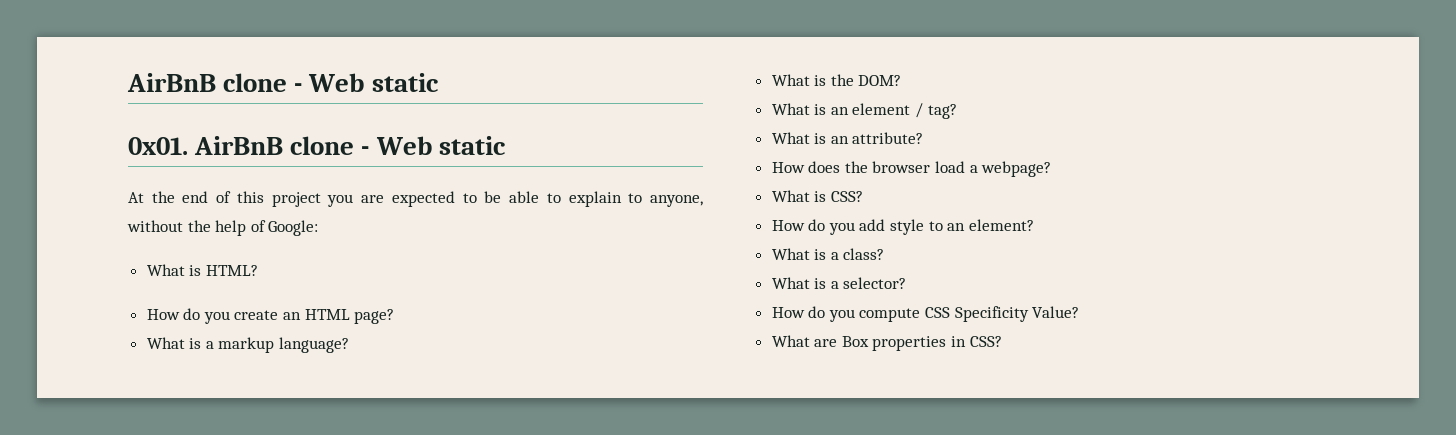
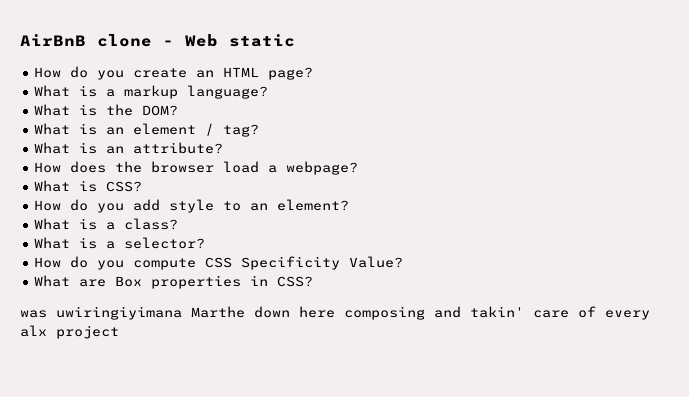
[127,73,439,92] [128,136,506,155] [128,191,704,207] [127,220,319,236] [146,264,258,276] AirBnB clone - Web static // 0x01. AirBnB clone - Web static // At the end of this project you are expected to be able to explain to anyone, without the help of Google: // What is HTML? -> [20,34,295,47] AirBnB clone - Web static
(1002, 341) none -> [20,306,650,320] [20,325,119,339] // was uwiringiyimana Marthe down here composing and takin' care of every alx project

